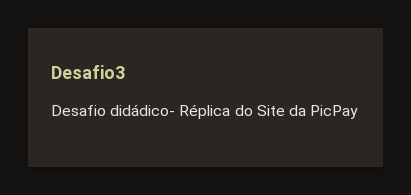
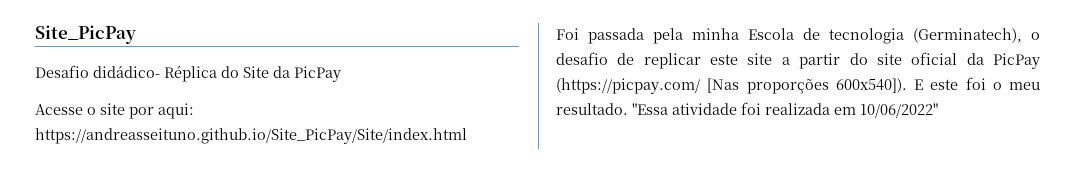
[51,65,125,79] Desafio3 -> [35,25,136,44] Site_PicPay
(359, 112) none -> [35,103,194,119] [35,128,467,144] [556,28,1040,44] [556,52,1040,69] [556,77,1040,94] [556,102,938,118] // Acesse o site por aqui: https://andreasseituno.github.io/Site_PicPay/Site/index.html // Foi passada pela minha Escola de tecnologia (Germinatech), o desafio de replicar este site a partir do site oficial da PicPay (https://picpay.com/ [Nas proporções 600x540]). E este foi o meu resultado. "Essa atividade foi realizada em 10/06/2022"

